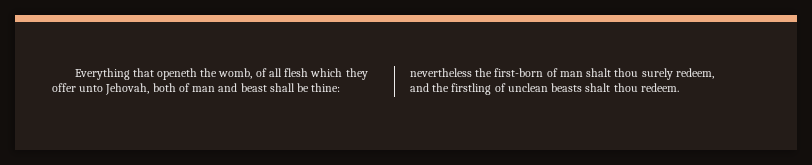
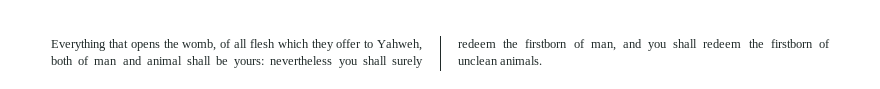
[156,68,197,80] openeth -> [130,42,160,51] opens
[79,83,150,95] unto Jehovah, -> [364,39,422,51] to Yahweh,
[240,83,267,92] beast -> [146,56,182,65] animal
[311,83,341,92] [410,68,714,80] [410,83,679,95] thine: nevertheless the first-born of man shalt thou surely redeem, and the firstling of unclean beasts shalt thou redeem. -> [234,56,424,68] [458,39,830,51] [458,56,543,65] yours: nevertheless you shall surely redeem the firstborn of man, and you shall redeem the firstborn of unclean animals.

